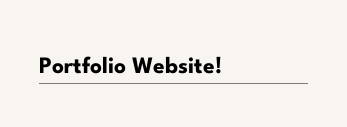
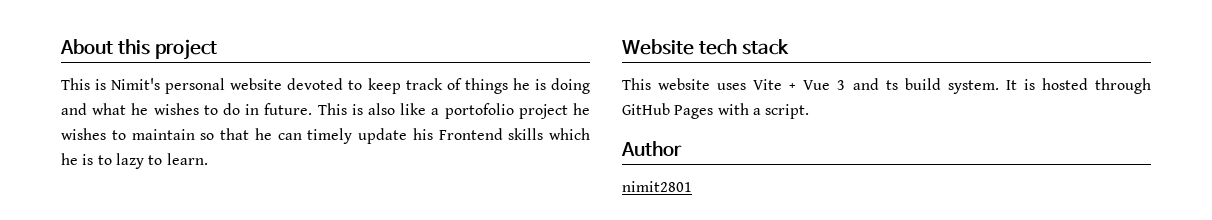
[39,56,223,74] Portfolio Website! -> [60,39,217,60] [61,78,591,94] [61,103,590,119] [61,128,590,144] [61,153,208,169] [622,39,789,55] [622,78,1151,94] [622,103,810,119] [621,141,682,156] [622,181,692,192] About this project // This is Nimit's personal website devoted to keep track of things he is doing and what he wishes to do in future. This is also like a portofolio project he wishes to maintain so that he can timely update his Frontend skills which he is to lazy to learn. // Website tech stack // This website uses Vite + Vue 3 and ts build system. It is hosted through GitHub Pages with a script. // Author // nimit2801

